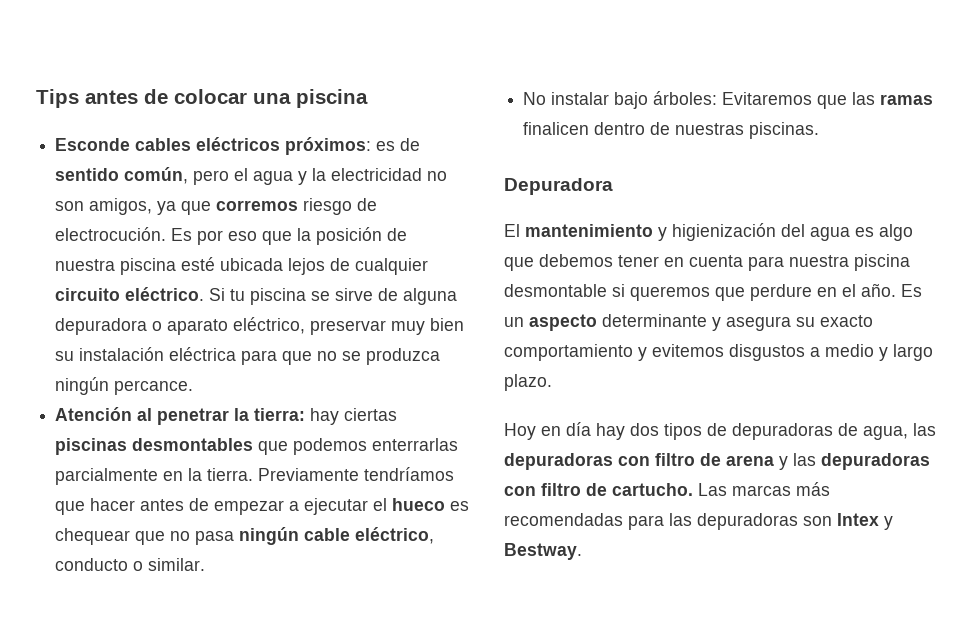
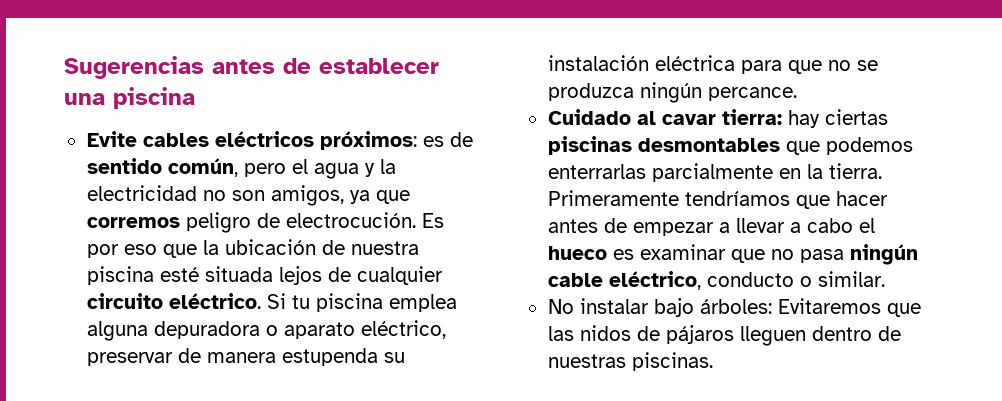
[36,89,247,108] Tips antes de colocar -> [64,56,439,79] Sugerencias antes de establecer
[55,138,131,151] Esconde -> [86,131,137,147] Evite
[303,198,353,215] riesgo -> [185,212,251,233] peligro
[316,227,383,245] posición -> [224,239,316,255] ubicación
[220,258,284,271] ubicada -> [204,266,273,282] situada
[311,288,399,301] se sirve de -> [388,294,457,312] emplea
[391,318,465,335] muy bien -> [177,348,378,366] de manera estupenda
[55,407,250,425] Atención al penetrar la -> [547,109,716,125] Cuidado al cavar
[258,468,360,481] Previamente -> [547,190,679,206] Primeramente
[304,498,369,515] ejecutar -> [735,218,853,233] llevar a cabo
[55,528,131,545] chequear -> [639,244,726,260] examinar
[880,94,934,105] [523,122,590,135] ramas finalicen -> [579,325,806,346] nidos de pájaros lleguen
[504,178,613,195] [504,223,913,241] [504,254,910,271] [504,283,922,301] [504,314,873,331] [504,344,933,361] [504,374,552,391] [504,422,936,440] [504,453,930,470] [504,482,830,496] [504,513,893,530] [504,543,582,560] // Depuradora // El mantenimiento y higienización del agua es algo que debemos tener en cuenta para nuestra piscina desmontable si queremos que perdure en el año. Es un aspecto determinante y asegura su exacto comportamiento y evitemos disgustos a medio y largo plazo. // Hoy en día hay dos tipos de depuradoras de agua, las depuradoras con filtro de arena y las depuradoras con filtro de cartucho. Las marcas más recomendadas para las depuradoras son Intex y Bestway. -> (713, 361) none

